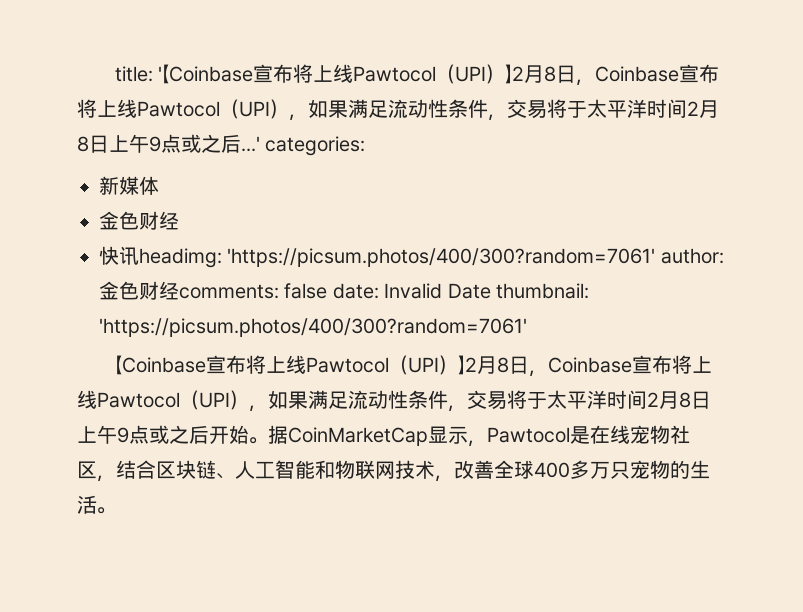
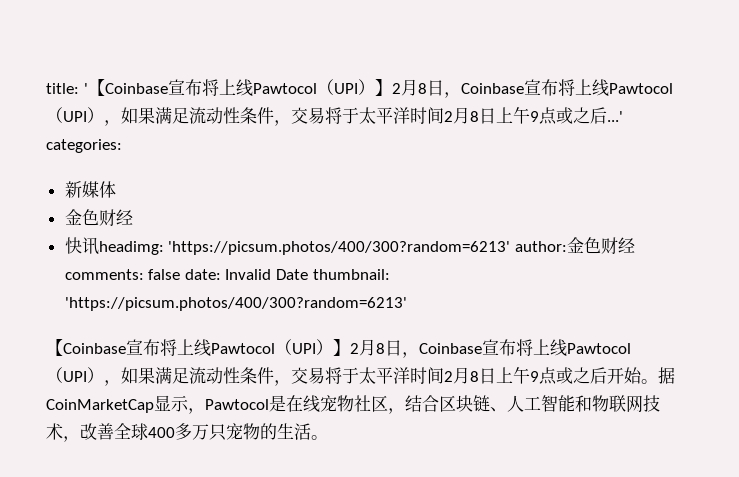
[227,248,656,267] 'https://picsum.photos/400/300?random=7061' -> [168,241,511,255] 'https://picsum.photos/400/300?random=6213'
[99,318,527,337] 'https://picsum.photos/400/300?random=7061' -> [64,297,407,311] 'https://picsum.photos/400/300?random=6213'

